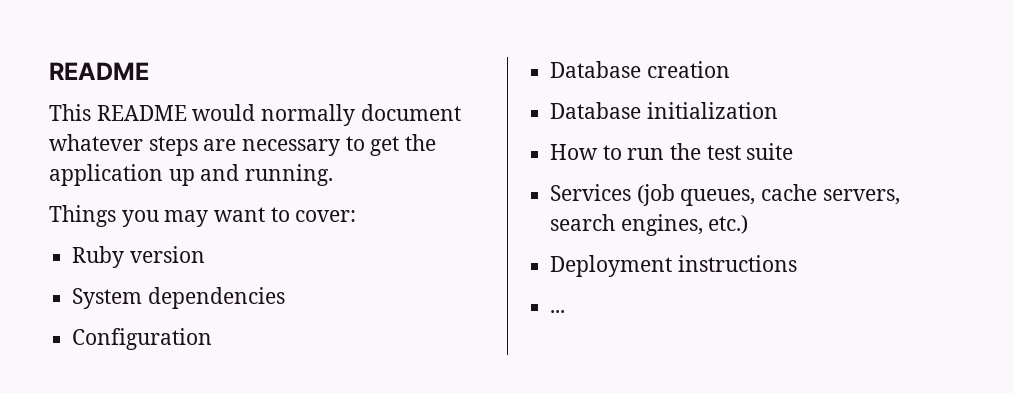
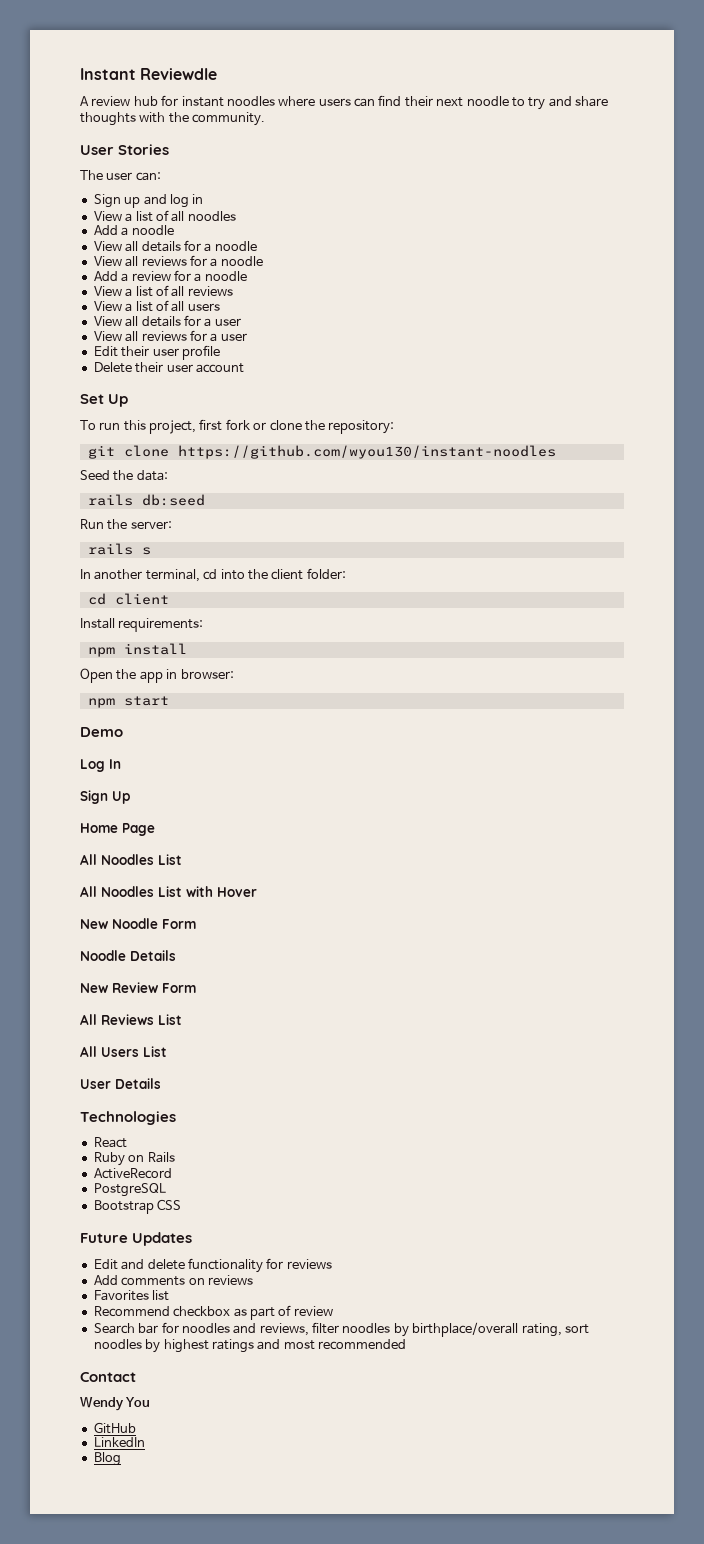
[49,62,149,80] [49,104,461,126] [49,134,437,156] [49,164,334,186] [49,205,357,227] [72,246,205,268] [72,287,285,309] [72,328,213,350] [550,61,730,78] [550,102,778,119] [550,143,794,160] [550,184,900,206] [550,214,749,236] [550,255,797,277] [550,310,566,313] README // This README would normally document whatever steps are necessary to get the application up and running. // Things you may want to cover: // Ruby version // System dependencies // Configuration // Database creation // Database initialization // How to run the test suite // Services (job queues, cache servers, search engines, etc.) // Deployment instructions // ... -> [80,68,218,80] [80,95,608,110] [80,112,266,126] [80,144,170,155] [80,170,161,181] [93,194,204,208] [93,210,236,222] [93,225,174,236] [93,240,257,252] [93,255,263,267] [93,270,247,282] [93,285,233,297] [93,300,220,312] [93,315,241,327] [93,330,247,342] [93,345,220,360] [93,362,244,373] [80,394,129,407] [80,419,395,434] [87,445,556,459] [80,470,168,481] [87,494,205,506] [80,519,172,530] [87,543,151,555] [80,568,346,582] [87,593,169,605] [80,618,204,632] [87,643,187,657] [80,668,234,683] [87,696,169,708] [80,727,123,737] [80,759,121,772] [80,790,130,804] [80,823,155,836] [80,854,182,865] [80,886,257,897] [80,918,196,929] [80,950,176,961] [80,982,196,993] [80,1014,182,1025] [80,1046,167,1057] [80,1078,161,1089] [80,1111,176,1125] [93,1137,127,1148] [93,1152,175,1166] [93,1168,172,1179] [93,1183,166,1197] [93,1199,182,1214] [80,1232,193,1246] [93,1258,332,1273] [93,1275,253,1286] [93,1290,170,1301] [93,1305,333,1320] [93,1322,589,1337] [93,1339,406,1353] [80,1372,136,1382] [80,1397,151,1411] [93,1422,136,1434] [93,1437,145,1447] [93,1452,121,1466] Instant Reviewdle // A review hub for instant noodles where users can find their next noodle to try and share thoughts with the community. // User Stories // The user can: // Sign up and log in // View a list of all noodles // Add a noodle // View all details for a noodle // View all reviews for a noodle // Add a review for a noodle // View a list of all reviews // View a list of all users // View all details for a user // View all reviews for a user // Edit their user profile // Delete their user account // Set Up // To run this project, first fork or clone the repository: // git clone https://github.com/wyou130/instant-noodles // Seed the data: // rails db:seed // Run the server: // rails s // In another terminal, cd into the client folder: // cd client // Install requirements: // npm install // Open the app in browser: // npm start // Demo // Log In // Sign Up // Home Page // All Noodles List // All Noodles List with Hover // New Noodle Form // Noodle Details // New Review Form // All Reviews List // All Users List // User Details // Technologies // React // Ruby on Rails // ActiveRecord // PostgreSQL // Bootstrap CSS // Future Updates // Edit and delete functionality for reviews // Add comments on reviews // Favorites list // Recommend checkbox as part of review // Search bar for noodles and reviews, filter noodles by birthplace/overall rating, sort noodles by highest ratings and most recommended // Contact // Wendy You // GitHub // LinkedIn // Blog

